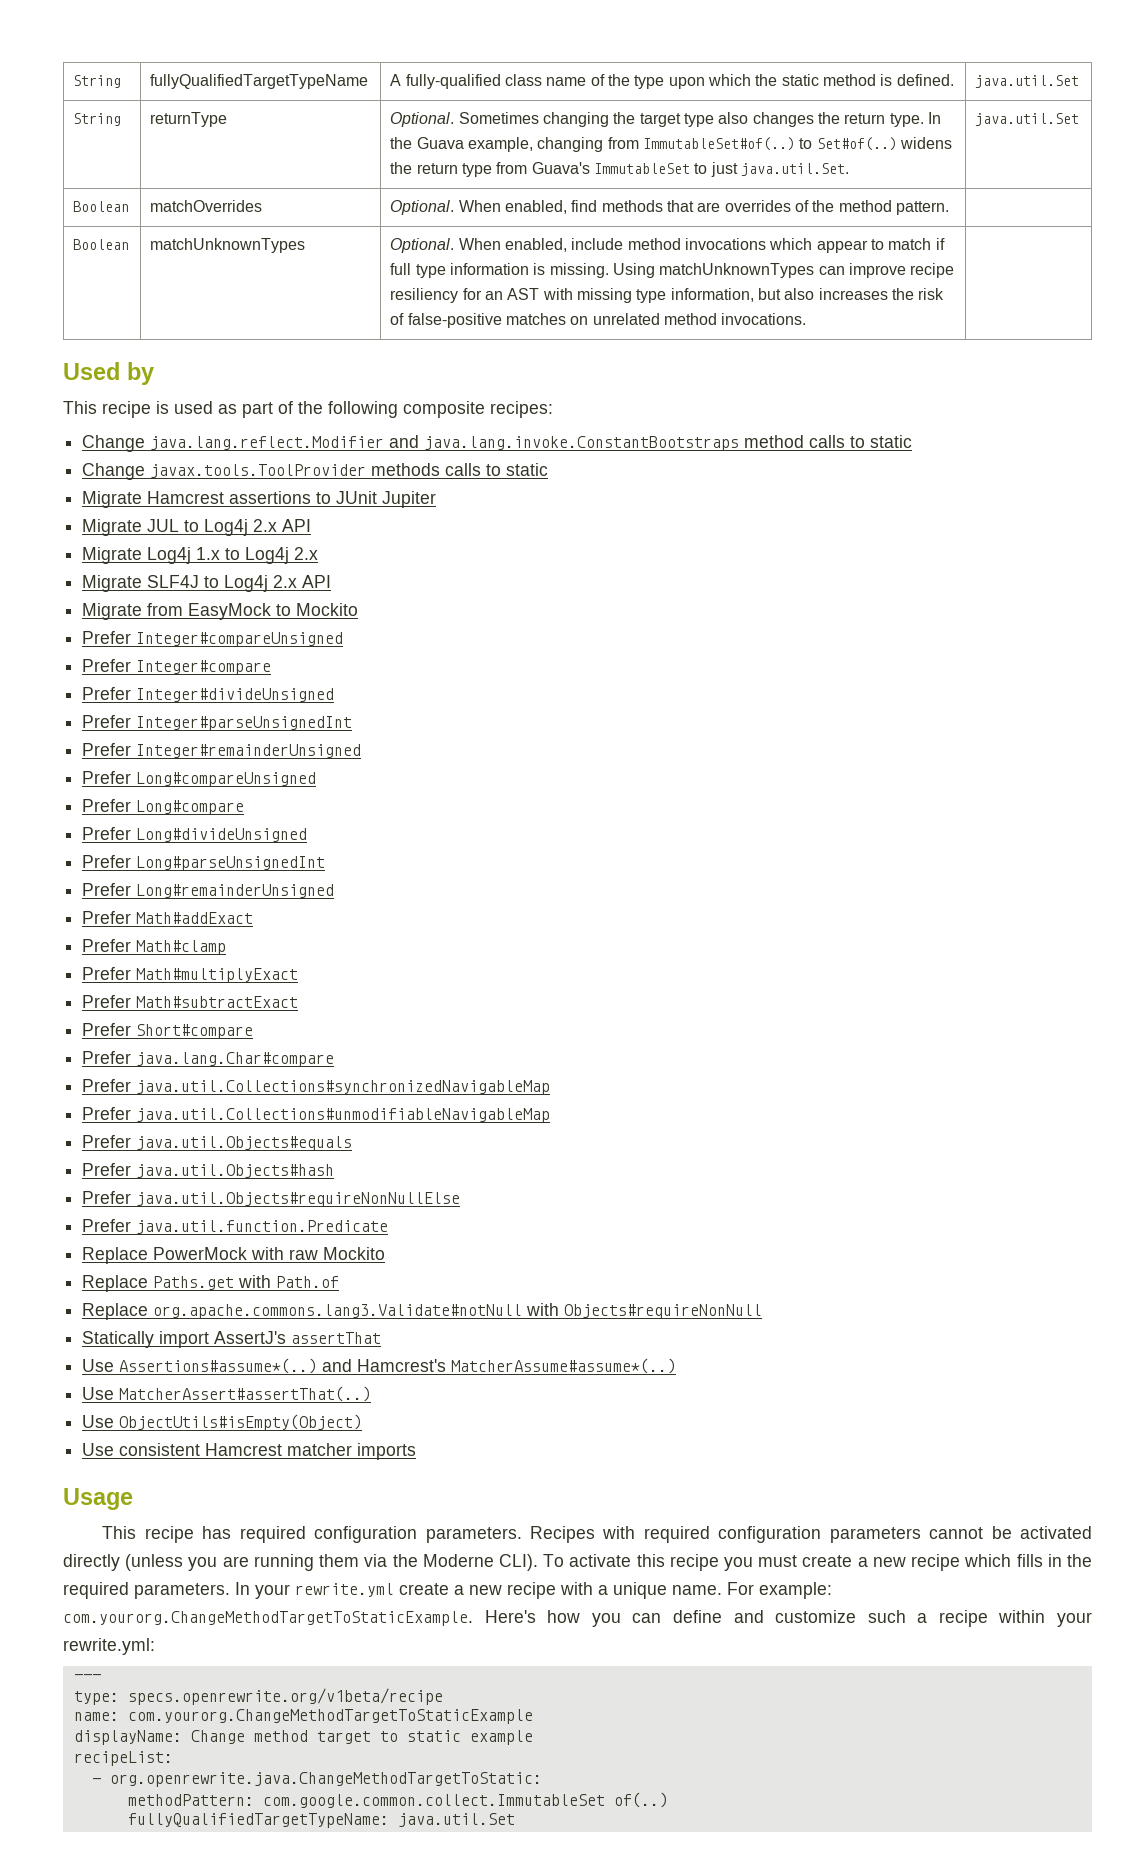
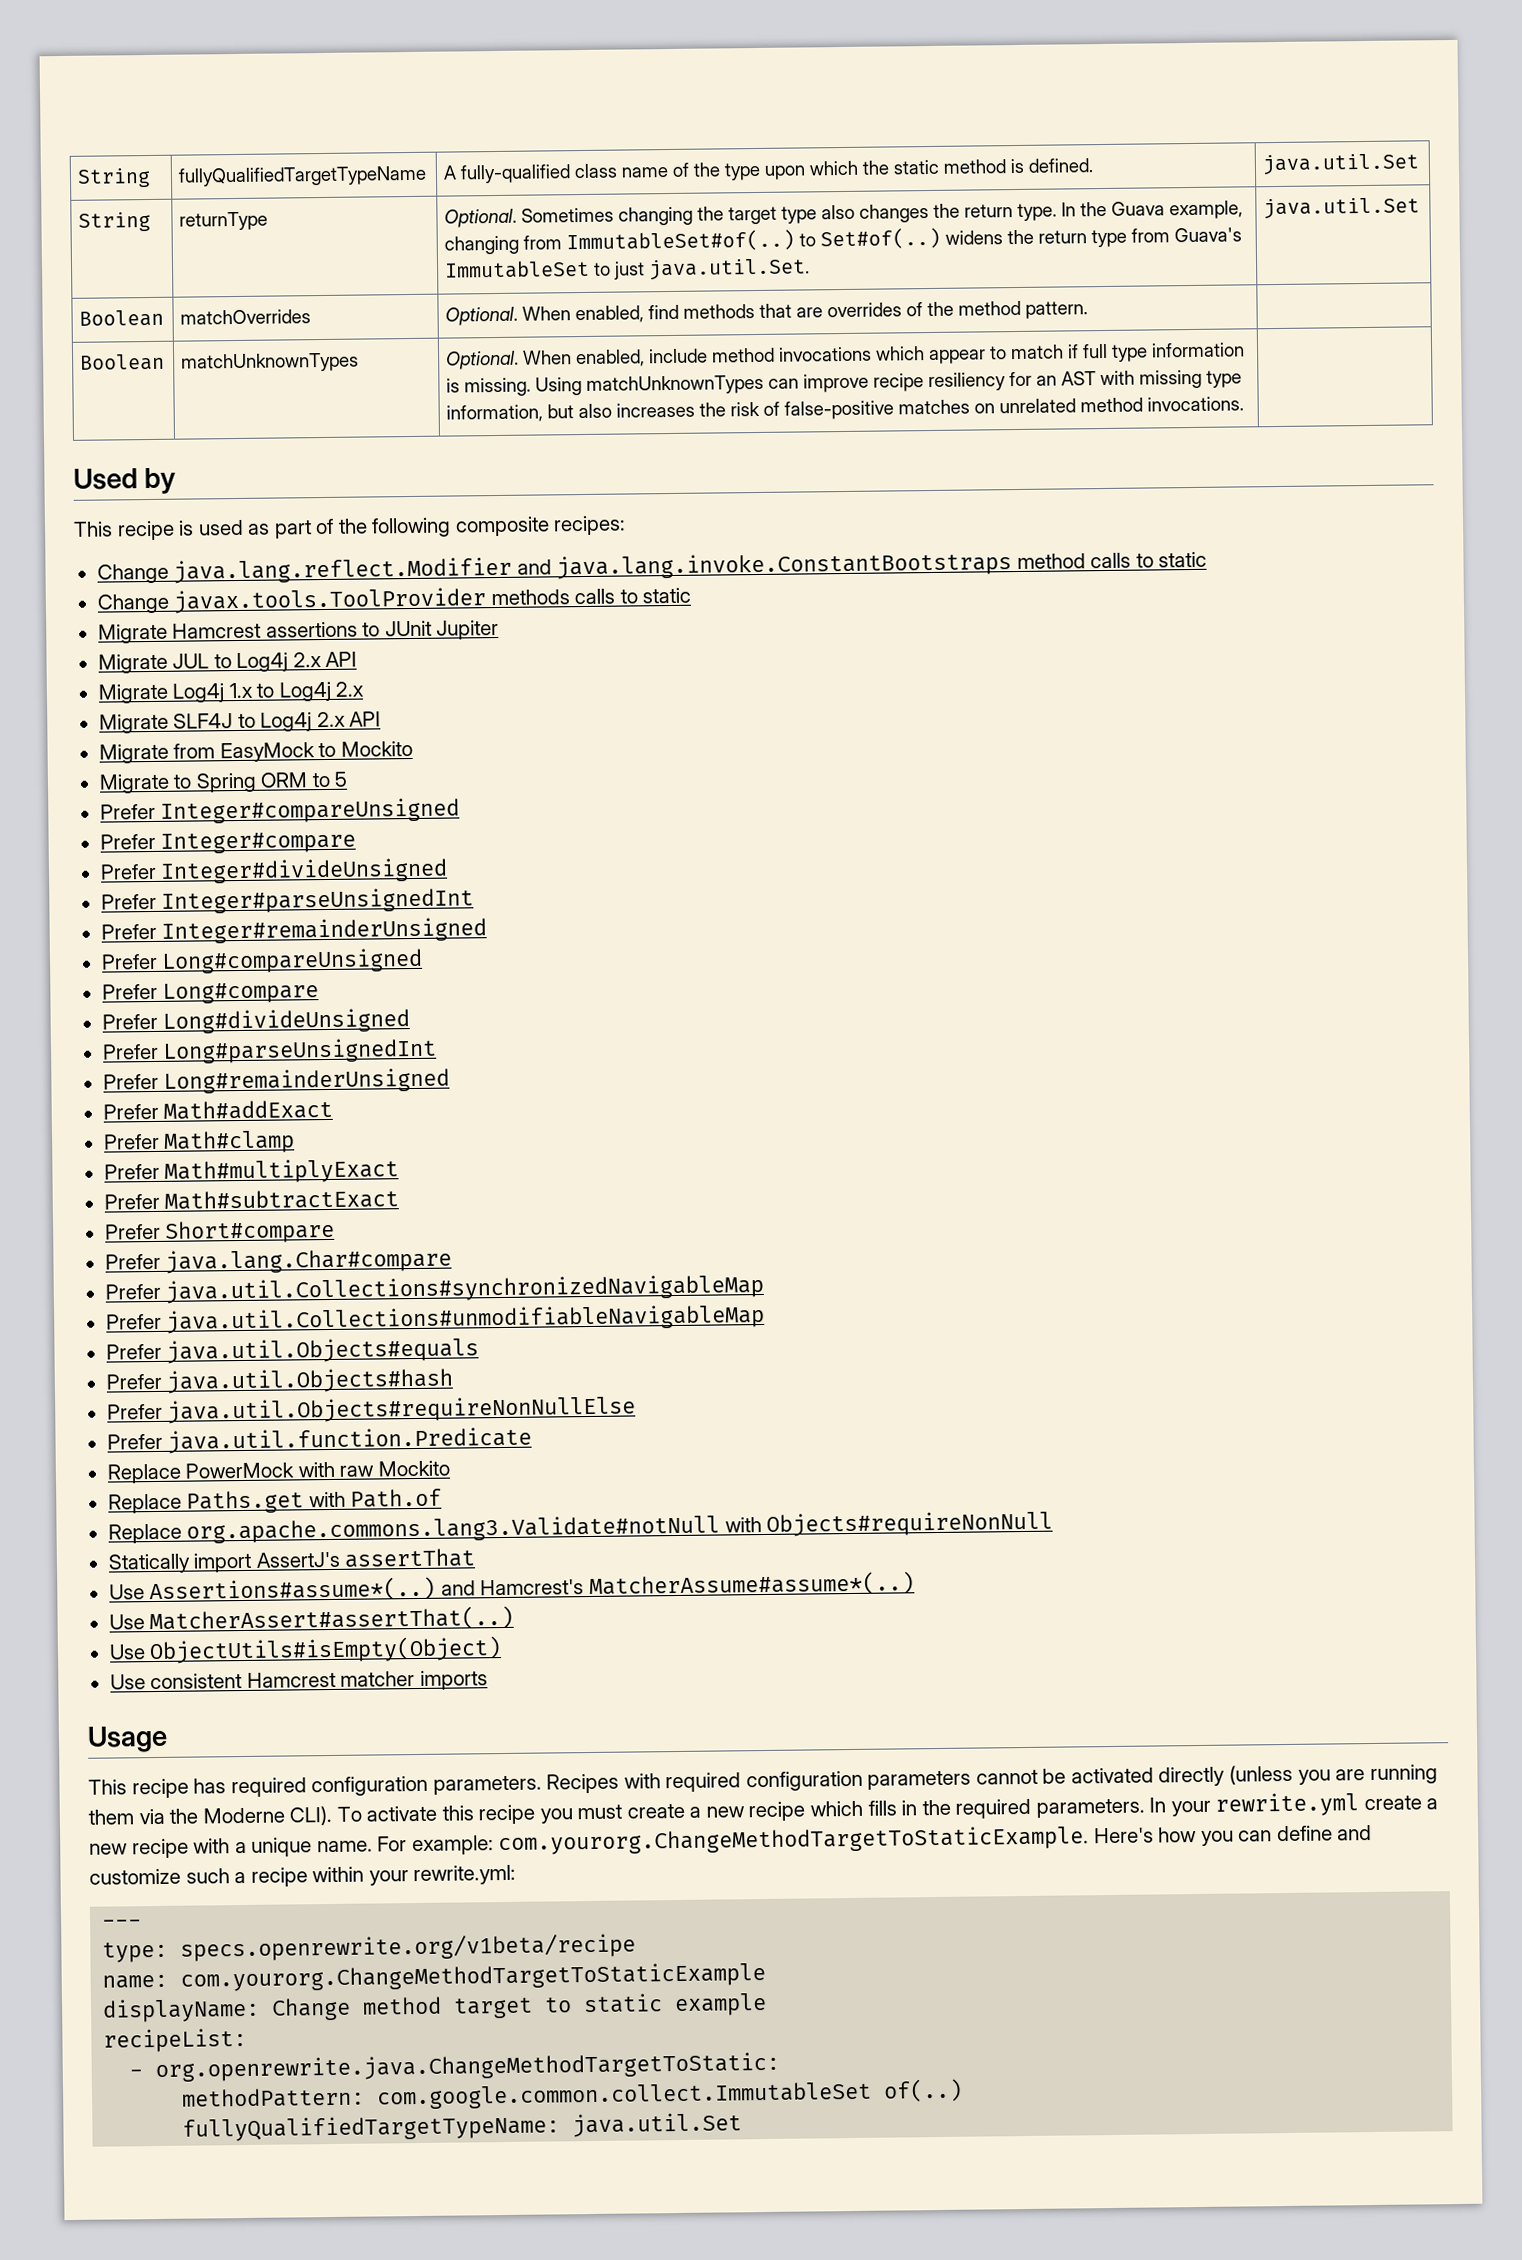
(359, 609) none -> [98,771,349,794] // Migrate to Spring ORM to 5

